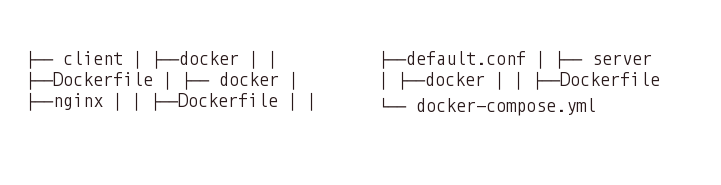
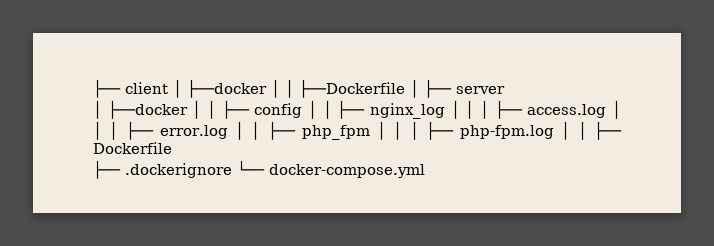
[219,71,298,90] [26,92,316,111] [379,50,583,69] docker │ ├──nginx │ │ ├──Dockerfile │ │ ├──default.conf │ ├── -> (452, 88) none
[533,71,660,90] ├──Dockerfile // -> [221,100,622,119] [93,121,623,140] [93,142,172,154] [93,160,232,179] ├── config │ │ ├── nginx_log │ │ │ ├── access.log │ │ │ ├── error.log │ │ ├── php_fpm │ │ │ ├── php-fpm.log │ │ ├── Dockerfile // ├── .dockerignore

